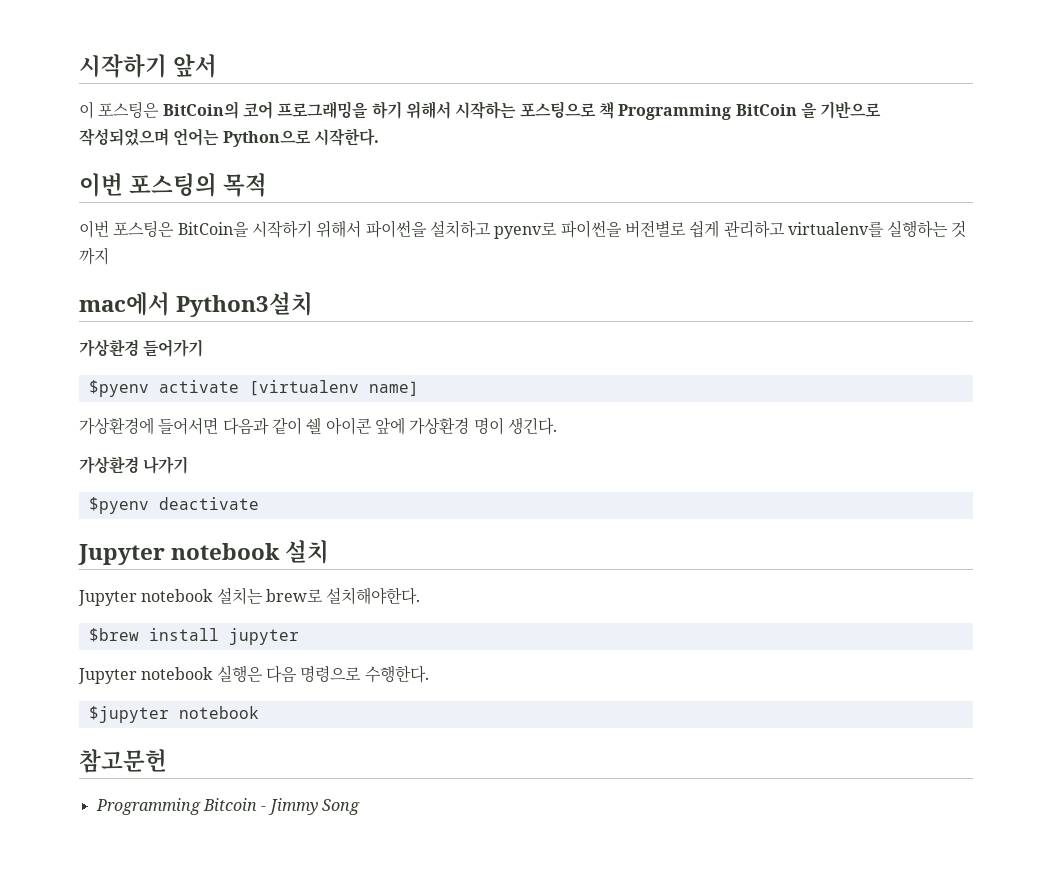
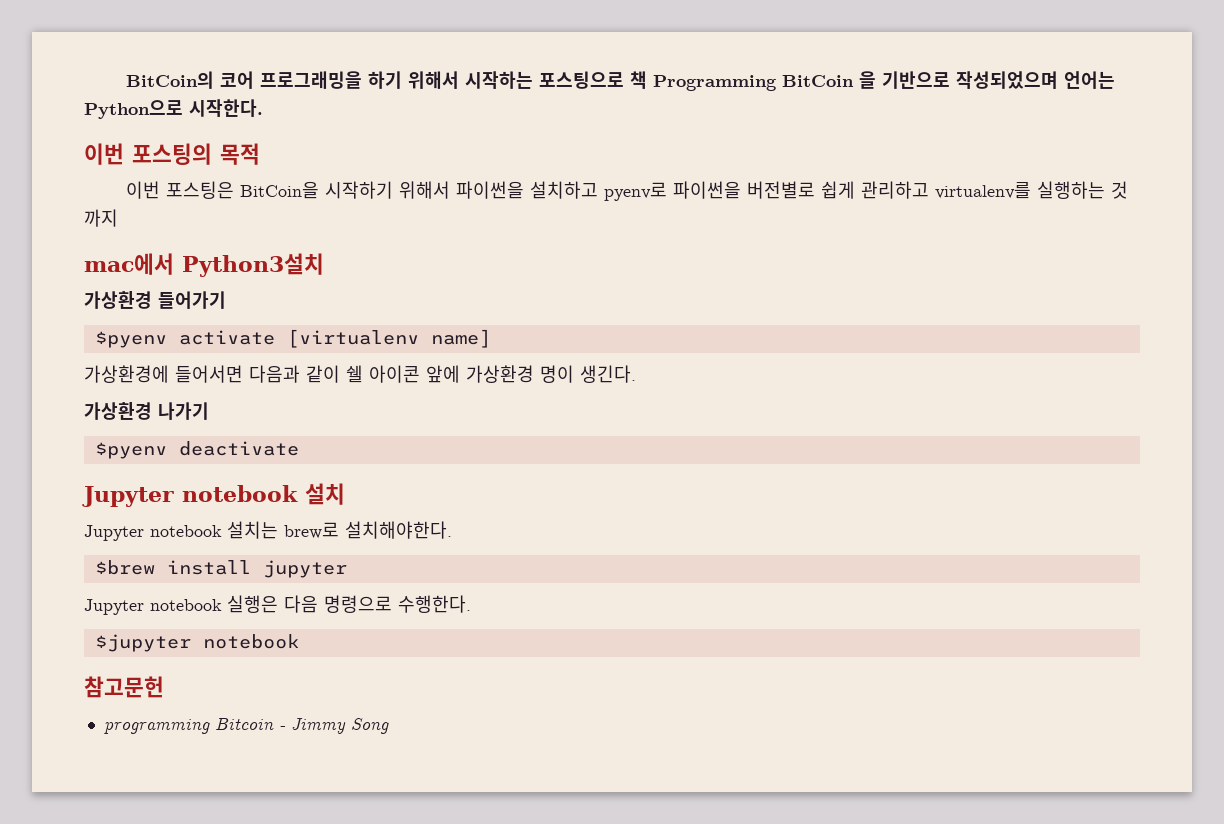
[79,54,218,78] [79,101,160,119] 시작하기 앞서 // 이 포스팅은 -> (126, 80) none
[95,798,201,815] Programming -> [103,719,210,734] programming

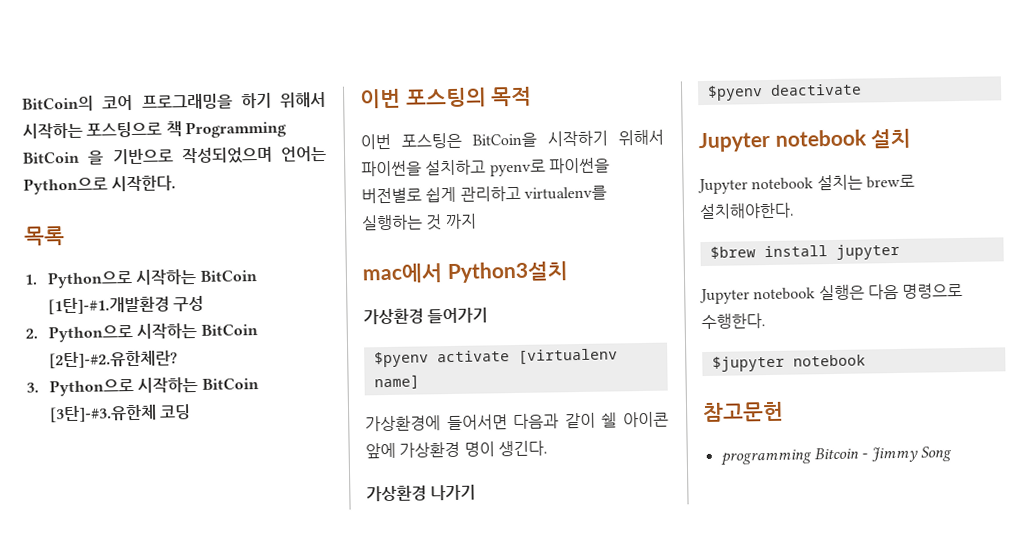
(263, 108) none -> [24,226,65,246] [24,268,257,289] [47,295,205,315] [25,322,258,343] [48,350,178,369] [26,376,259,397] [48,404,192,423] // 목록 // 1. Python으로 시작하는 BitCoin [1탄]-#1.개발환경 구성 // 2. Python으로 시작하는 BitCoin [2탄]-#2.유한체란? // 3. Python으로 시작하는 BitCoin [3탄]-#3.유한체 코딩

